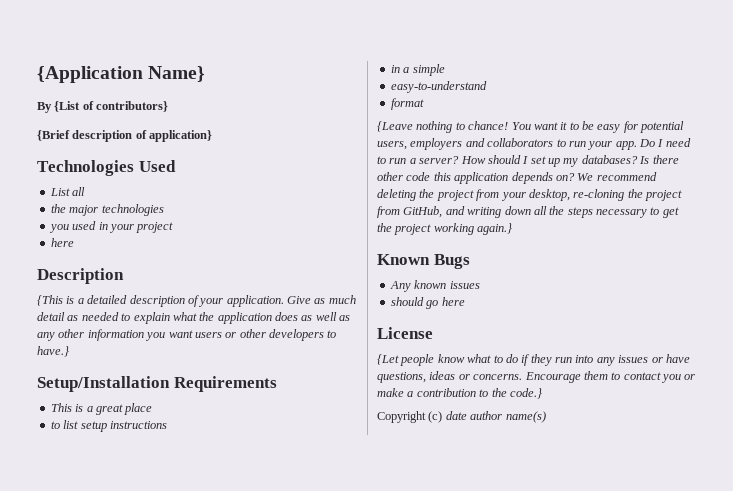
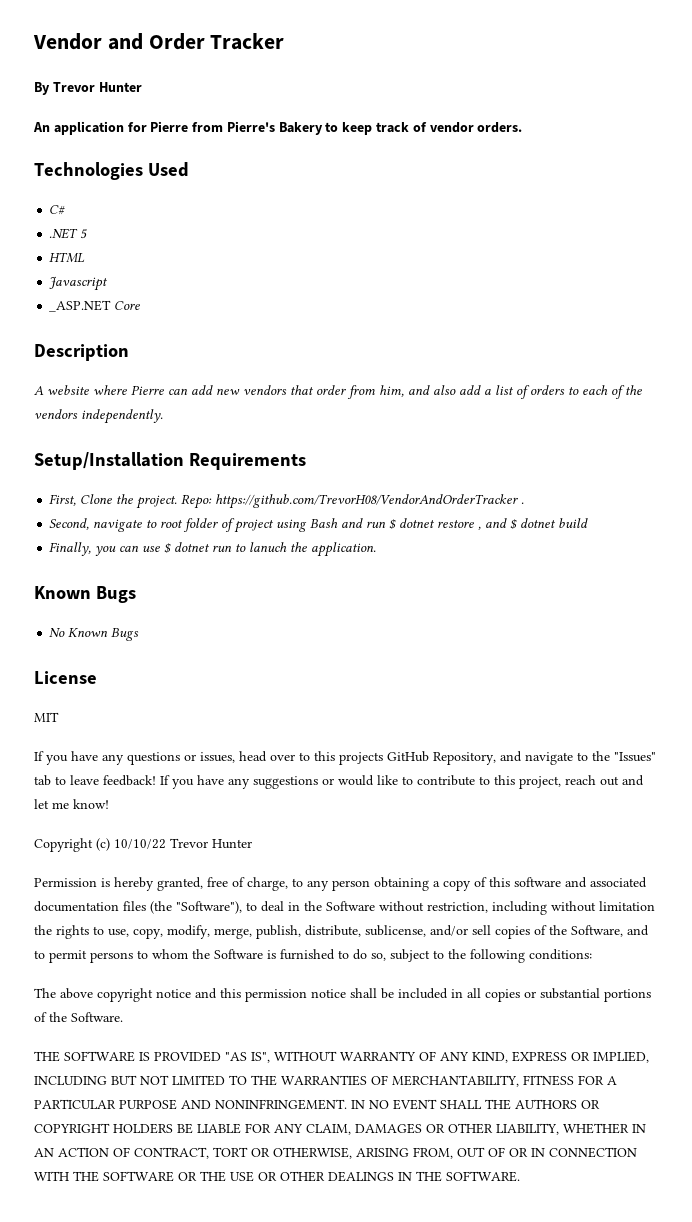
[37,66,206,83] [37,101,169,113] [37,130,213,142] [37,160,176,176] [49,187,86,196] [50,204,164,216] [48,221,174,233] [50,238,74,247] [37,268,124,284] [37,295,356,307] [37,312,351,324] [37,329,337,341] [37,346,69,357] [37,376,277,392] [50,403,153,415] [50,420,167,432] [390,64,445,76] [390,81,487,93] [390,98,424,110] [377,121,685,133] [377,138,691,150] [377,155,679,167] [377,172,657,184] [377,189,682,201] [377,206,679,218] [377,223,513,235] [377,254,470,269] [389,280,480,292] [390,297,465,309] [377,327,433,339] [377,354,690,366] [377,371,696,383] [377,388,542,399] [377,411,546,423] {Application Name} // By {List of contributors} // {Brief description of application} // Technologies Used // List all // the major technologies // you used in your project // here // Description // {This is a detailed description of your application. Give as much detail as needed to explain what the application does as well as any other information you want users or other developers to have.} // Setup/Installation Requirements // This is a great place // to list setup instructions // in a simple // easy-to-understand // format // {Leave nothing to chance! You want it to be easy for potential users, employers and collaborators to run your app. Do I need to run a server? How should I set up my databases? Is there other code this application depends on? We recommend deleting the project from your desktop, re-cloning the project from GitHub, and writing down all the steps necessary to get the project working again.} // Known Bugs // Any known issues // should go here // License // {Let people know what to do if they run into any issues or have questions, ideas or concerns. Encourage them to contact you or make a contribution to the code.} // Copyright (c) date author name(s) -> [33,33,285,50] [34,82,142,95] [33,121,523,135] [34,162,189,180] [49,205,66,215] [49,228,88,239] [49,252,86,263] [49,276,109,291] [49,300,141,312] [34,344,129,361] [34,385,642,399] [34,409,163,424] [34,452,306,470] [49,494,525,509] [49,518,589,533] [49,542,377,557] [34,586,136,603] [49,628,140,641] [34,671,97,684] [34,712,59,722] [34,751,656,765] [34,775,644,789] [34,799,109,809] [34,838,252,852] [34,877,647,891] [34,901,655,915] [34,925,649,939] [34,949,592,963] [34,988,651,1002] [34,1012,123,1022] [34,1051,649,1063] [34,1075,617,1087] [34,1099,600,1110] [34,1123,646,1135] [34,1147,637,1159] [34,1171,520,1182] Vendor and Order Tracker // By Trevor Hunter // An application for Pierre from Pierre's Bakery to keep track of vendor orders. // Technologies Used // C# // .NET 5 // HTML // Javascript // _ASP.NET Core // Description // A website where Pierre can add new vendors that order from him, and also add a list of orders to each of the vendors independently. // Setup/Installation Requirements // First, Clone the project. Repo: https://github.com/TrevorH08/VendorAndOrderTracker . // Second, navigate to root folder of project using Bash and run $ dotnet restore , and $ dotnet build // Finally, you can use $ dotnet run to lanuch the application. // Known Bugs // No Known Bugs // License // MIT // If you have any questions or issues, head over to this projects GitHub Repository, and navigate to the "Issues" tab to leave feedback! If you have any suggestions or would like to contribute to this project, reach out and let me know! // Copyright (c) 10/10/22 Trevor Hunter // Permission is hereby granted, free of charge, to any person obtaining a copy of this software and associated documentation files (the "Software"), to deal in the Software without restriction, including without limitation the rights to use, copy, modify, merge, publish, distribute, sublicense, and/or sell copies of the Software, and to permit persons to whom the Software is furnished to do so, subject to the following conditions: // The above copyright notice and this permission notice shall be included in all copies or substantial portions of the Software. // THE SOFTWARE IS PROVIDED "AS IS", WITHOUT WARRANTY OF ANY KIND, EXPRESS OR IMPLIED, INCLUDING BUT NOT LIMITED TO THE WARRANTIES OF MERCHANTABILITY, FITNESS FOR A PARTICULAR PURPOSE AND NONINFRINGEMENT. IN NO EVENT SHALL THE AUTHORS OR COPYRIGHT HOLDERS BE LIABLE FOR ANY CLAIM, DAMAGES OR OTHER LIABILITY, WHETHER IN AN ACTION OF CONTRACT, TORT OR OTHERWISE, ARISING FROM, OUT OF OR IN CONNECTION WITH THE SOFTWARE OR THE USE OR OTHER DEALINGS IN THE SOFTWARE.

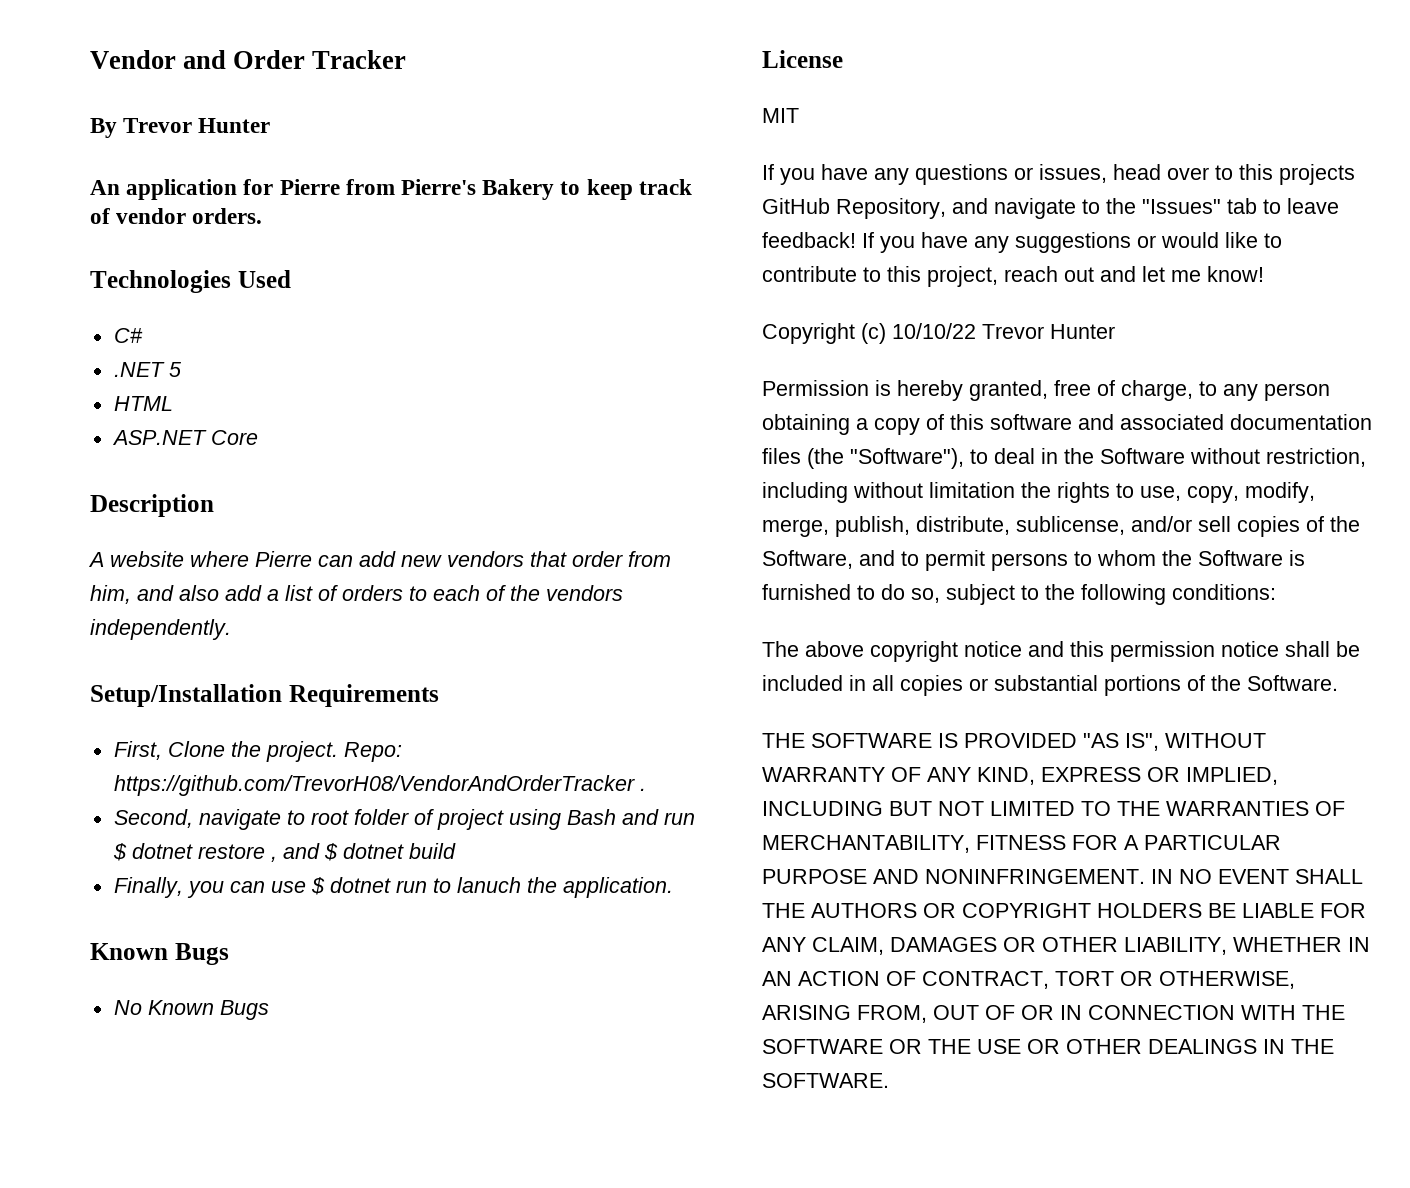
[49,276,109,291] [49,300,112,312] Javascript // _ASP.NET -> [111,430,207,445] ASP.NET

